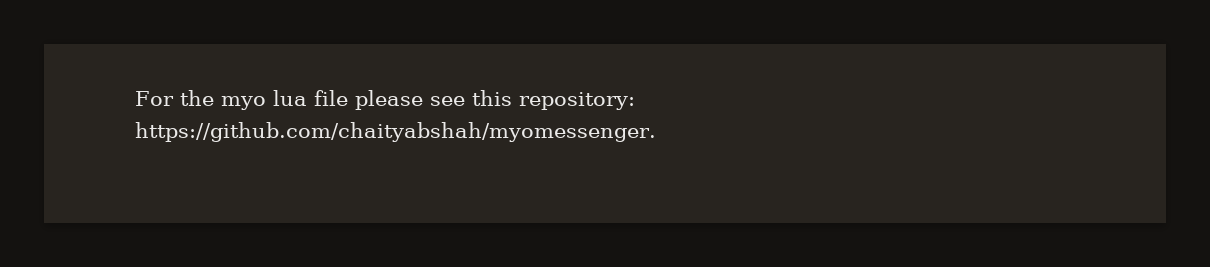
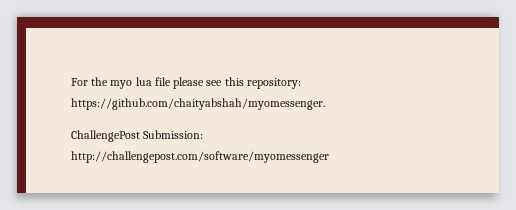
(656, 132) none -> [71,130,204,142] [71,151,329,163] // ChallengePost Submission: http://challengepost.com/software/myomessenger

